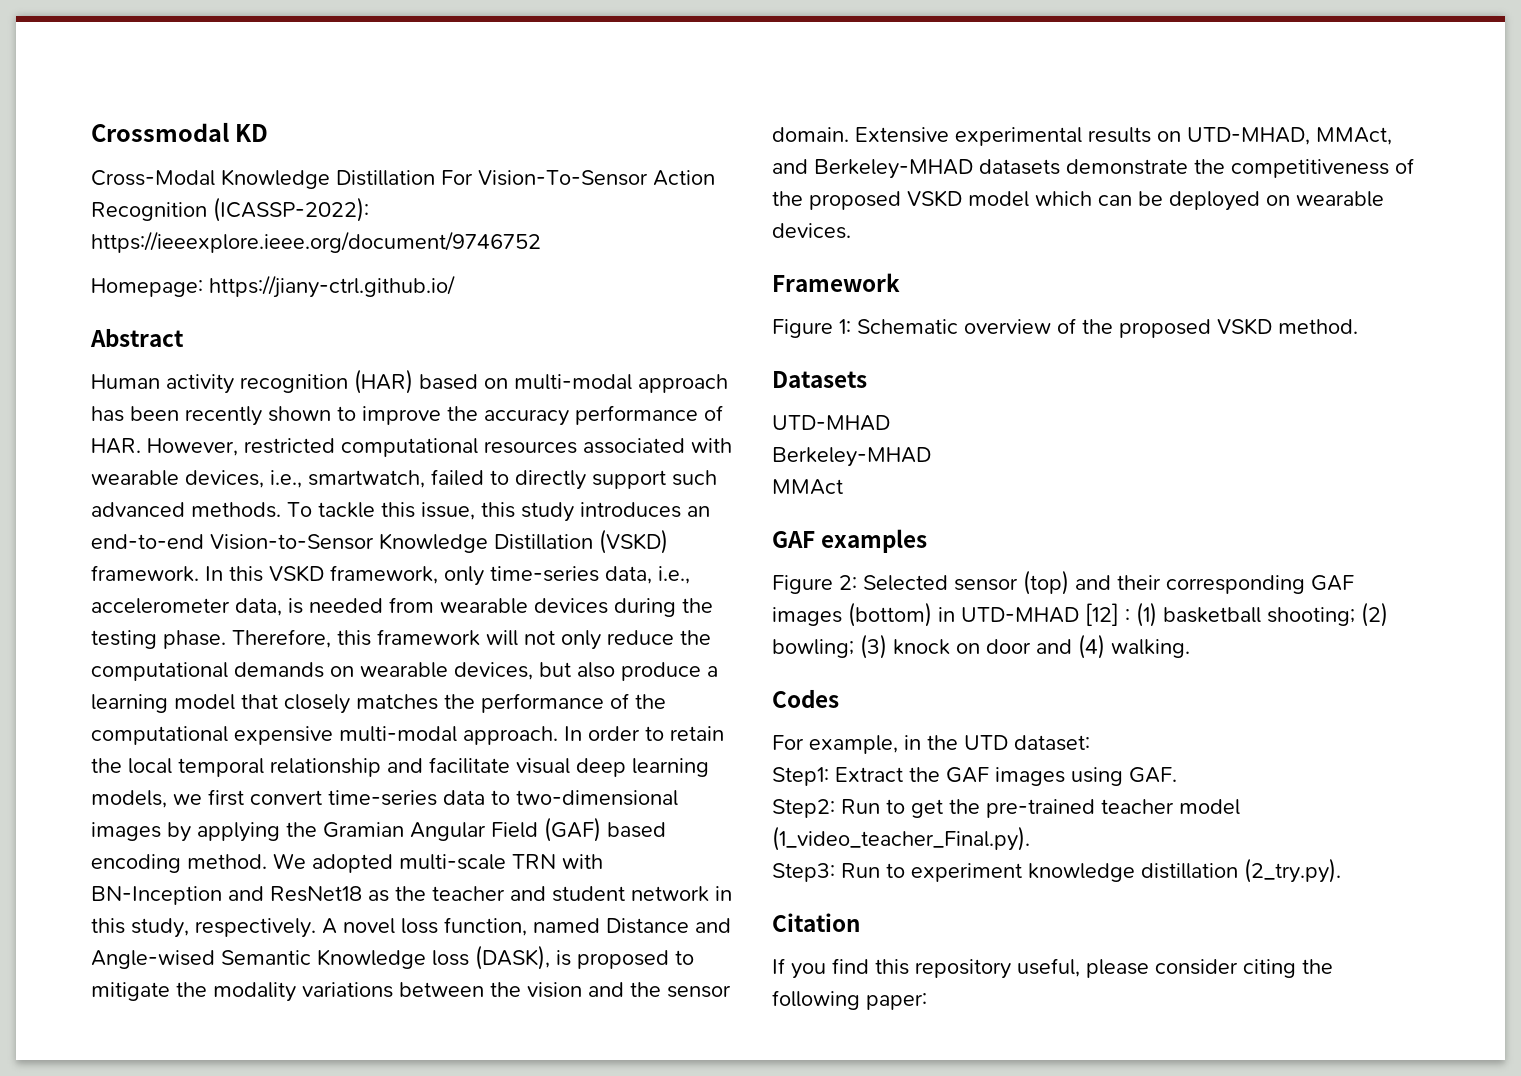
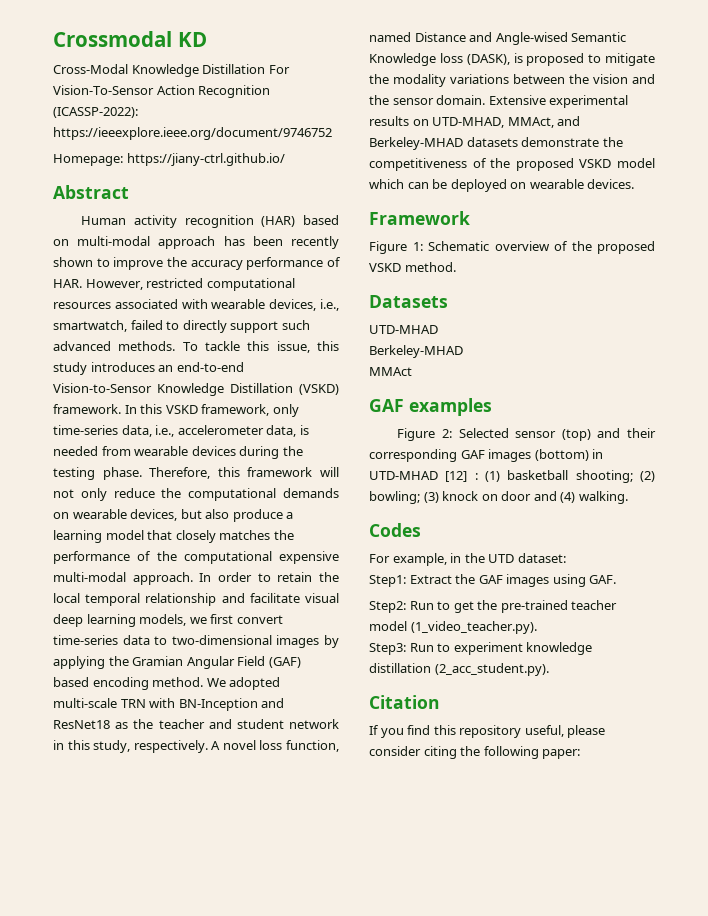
[772,826,1030,851] (1_video_teacher_Final.py). -> [410,621,537,634] (1_video_teacher.py).
[1244,858,1341,883] (2_try.py). -> [434,663,549,676] (2_acc_student.py).

